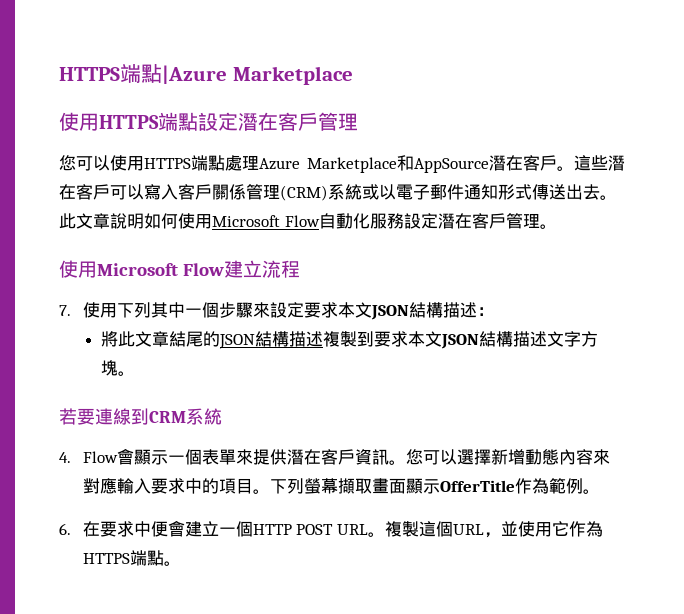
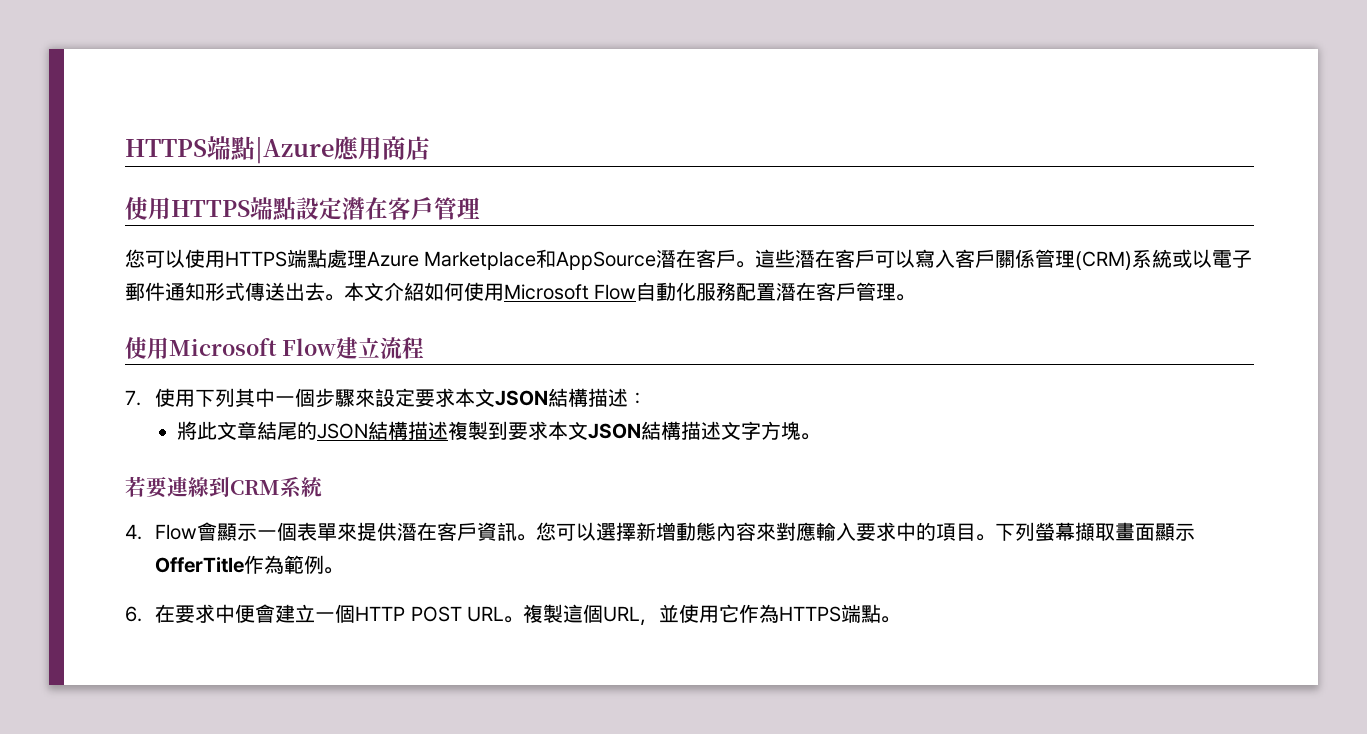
[232,66,353,85] Marketplace -> [334,136,430,160] 應用商店
[59,213,144,229] 此文章說明 -> [344,282,424,301] 本文介紹
[403,213,438,229] 設定 -> [736,283,777,301] 配置

